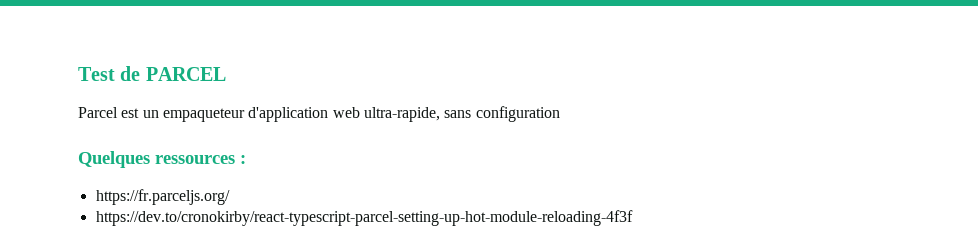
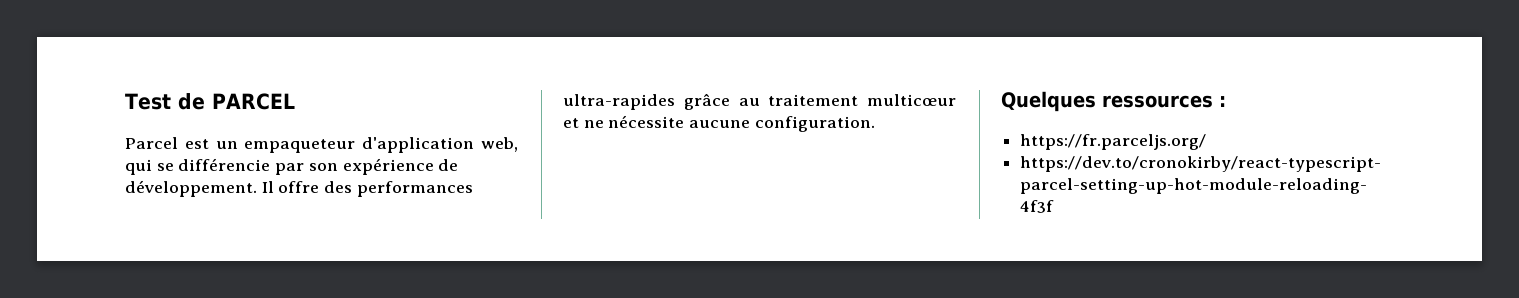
[332,106,560,122] web ultra-rapide, sans configuration -> [481,137,518,152] [125,158,459,175] [125,180,473,197] [563,93,956,110] [563,115,875,132] web, qui se différencie par son expérience de développement. Il offre des performances ultra-rapides grâce au traitement multicœur et ne nécessite aucune configuration.

